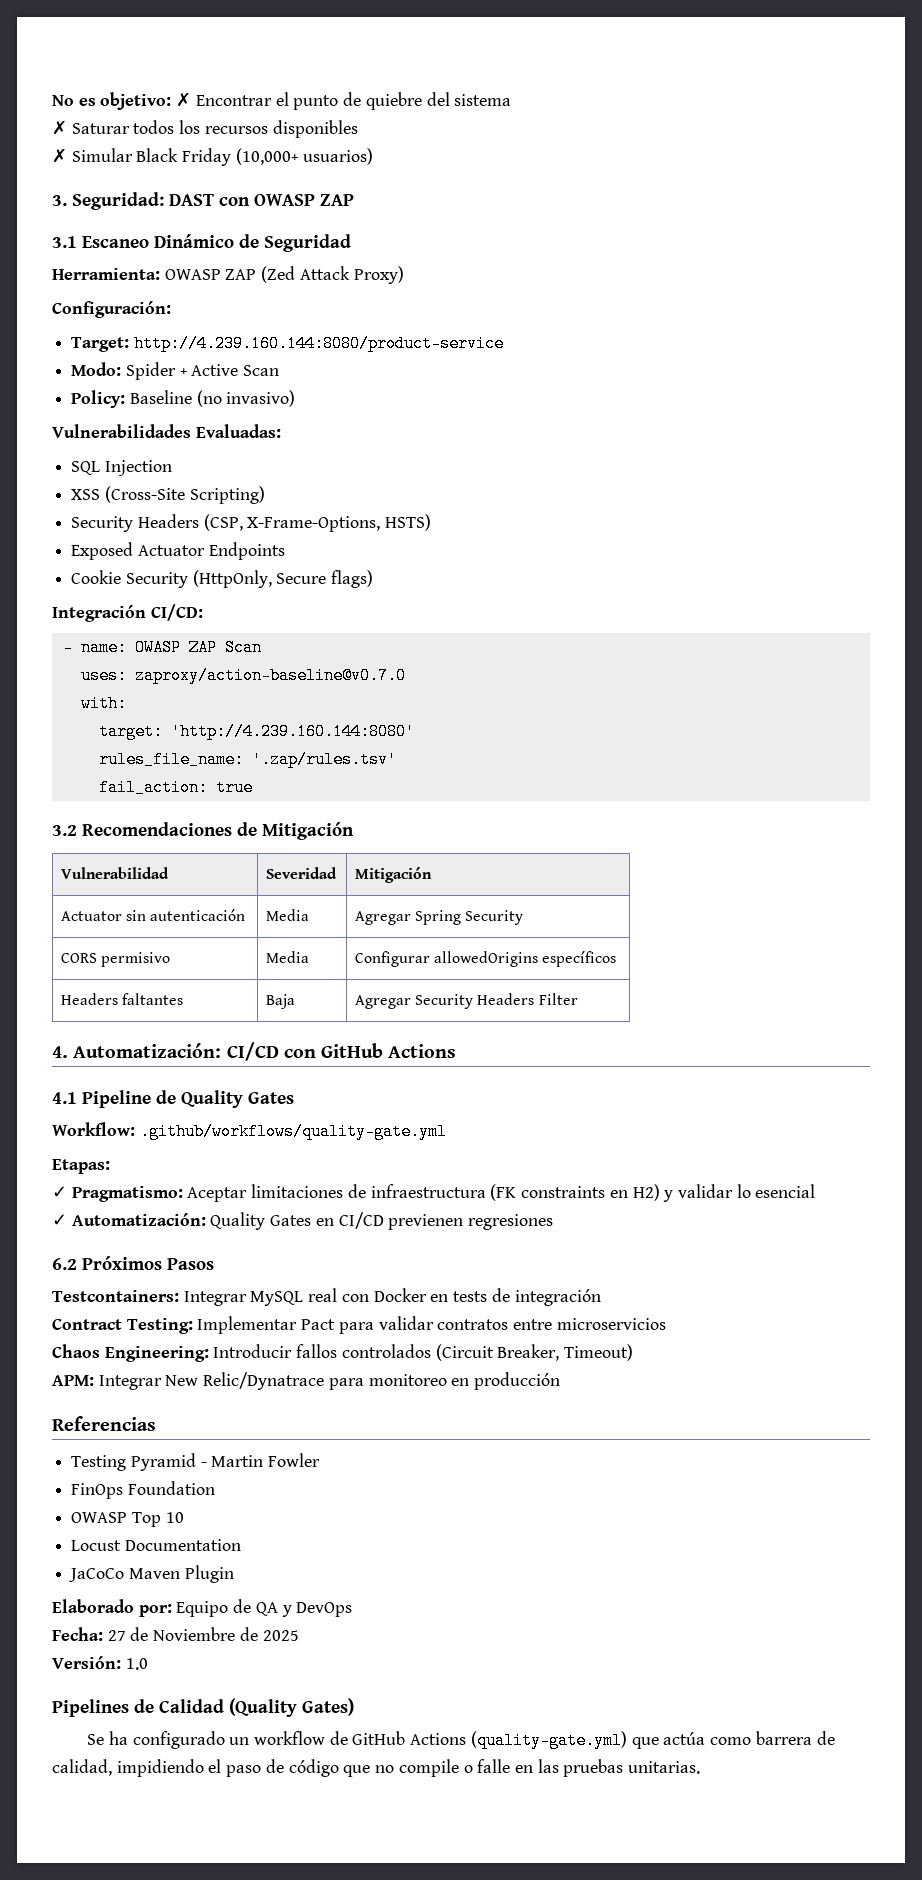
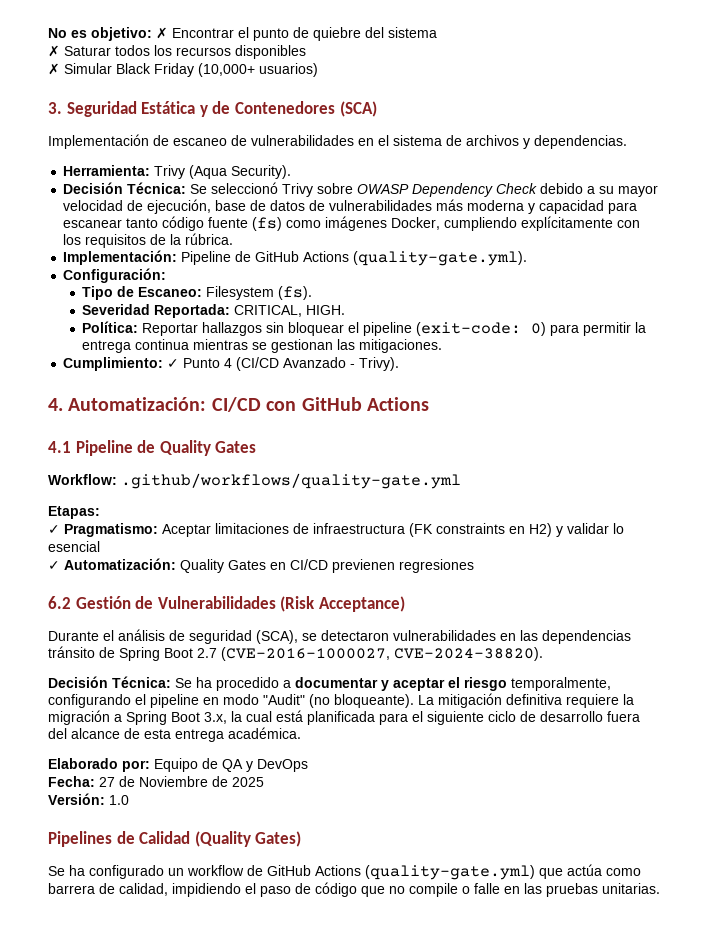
[72,192,354,210] [52,234,351,252] [52,266,404,284] [52,301,171,318] [71,335,504,352] [71,362,280,380] [71,390,296,408] [52,424,281,438] [71,460,172,476] [71,486,265,504] [71,514,432,532] [71,542,285,560] [71,570,374,588] [52,604,203,622] [62,639,262,656] [80,667,406,684] [80,695,127,712] [98,723,415,740] [98,751,397,768] [98,779,253,796] [52,822,354,840] [60,867,169,879] [265,867,337,879] [354,867,432,883] [60,909,246,921] [265,909,309,921] [354,910,524,925] [60,952,171,967] [265,951,309,963] [354,951,617,967] [60,993,184,1005] [265,994,295,1009] [354,993,578,1009] Seguridad: DAST con OWASP ZAP // 3.1 Escaneo Dinámico de Seguridad // Herramienta: OWASP ZAP (Zed Attack Proxy) // Configuración: // Target: http://4.239.160.144:8080/product-service // Modo: Spider + Active Scan // Policy: Baseline (no invasivo) // Vulnerabilidades Evaluadas: // SQL Injection // XSS (Cross-Site Scripting) // Security Headers (CSP, X-Frame-Options, HSTS) // Exposed Actuator Endpoints // Cookie Security (HttpOnly, Secure flags) // Integración CI/CD: // - name: OWASP ZAP Scan // uses: zaproxy/action-baseline@v0.7.0 // with: // target: 'http://4.239.160.144:8080' // rules_file_name: '.zap/rules.tsv' // fail_action: true // 3.2 Recomendaciones de Mitigación // Vulnerabilidad | Severidad | Mitigación // Actuator sin autenticación | Media | Agregar Spring Security // CORS permisivo | Media | Configurar allowedOrigins específicos // Headers faltantes | Baja | Agregar Security Headers Filter -> [66,101,377,117] [48,134,627,149] [63,165,292,179] [63,182,659,197] [63,199,638,214] [63,216,641,231] [63,233,234,248] [63,250,528,266] [63,268,167,283] [82,286,313,300] [82,304,346,318] [82,321,647,336] [82,339,443,353] [63,357,400,371] Seguridad Estática y de Contenedores (SCA) // Implementación de escaneo de vulnerabilidades en el sistema de archivos y dependencias. // Herramienta: Trivy (Aqua Security). // Decisión Técnica: Se seleccionó Trivy sobre OWASP Dependency Check debido a su mayor velocidad de ejecución, base de datos de vulnerabilidades más moderna y capacidad para escanear tanto código fuente (fs) como imágenes Docker, cumpliendo explícitamente con los requisitos de la rúbrica. // Implementación: Pipeline de GitHub Actions (quality-gate.yml). // Configuración: // Tipo de Escaneo: Filesystem (fs). // Severidad Reportada: CRITICAL, HIGH. // Política: Reportar hallazgos sin bloquear el pipeline (exit-code: 0) para permitir la entrega continua mientras se gestionan las mitigaciones. // Cumplimiento: ✓ Punto 4 (CI/CD Avanzado - Trivy).
[82,1256,214,1270] [52,1288,601,1306] [52,1316,666,1334] [52,1344,634,1362] [52,1372,561,1390] [52,1416,156,1431] [71,1453,321,1471] [71,1481,215,1499] [71,1512,184,1527] [71,1539,241,1551] [69,1565,234,1583] Próximos Pasos // Testcontainers: Integrar MySQL real con Docker en tests de integración // Contract Testing: Implementar Pact para validar contratos entre microservicios // Chaos Engineering: Introducir fallos controlados (Circuit Breaker, Timeout) // APM: Integrar New Relic/Dynatrace para monitoreo en producción // Referencias // Testing Pyramid - Martin Fowler // FinOps Foundation // OWASP Top 10 // Locust Documentation // JaCoCo Maven Plugin -> [75,596,405,612] [48,629,631,644] [48,646,543,661] [48,676,611,691] [48,693,634,708] [48,710,640,725] [48,727,301,742] Gestión de Vulnerabilidades (Risk Acceptance) // Durante el análisis de seguridad (SCA), se detectaron vulnerabilidades en las dependencias tránsito de Spring Boot 2.7 (CVE-2016-1000027, CVE-2024-38820). // Decisión Técnica: Se ha procedido a documentar y aceptar el riesgo temporalmente, configurando el pipeline en modo "Audit" (no bloqueante). La mitigación definitiva requiere la migración a Spring Boot 3.x, la cual está planificada para el siguiente ciclo de desarrollo fuera del alcance de esta entrega académica.

